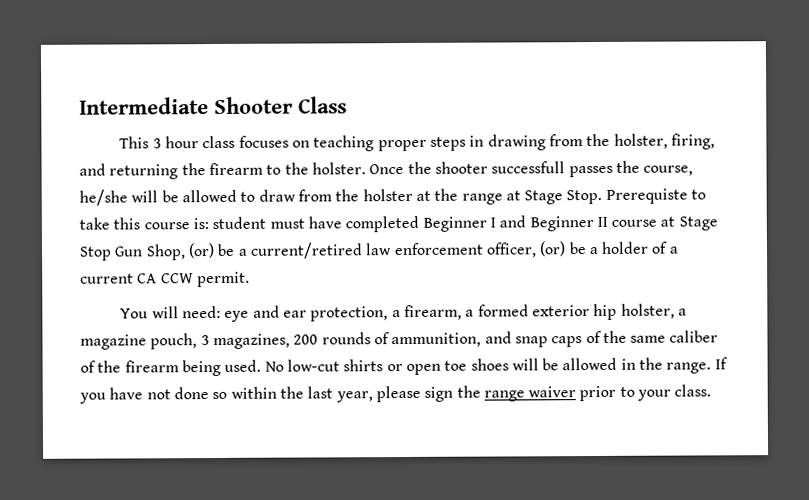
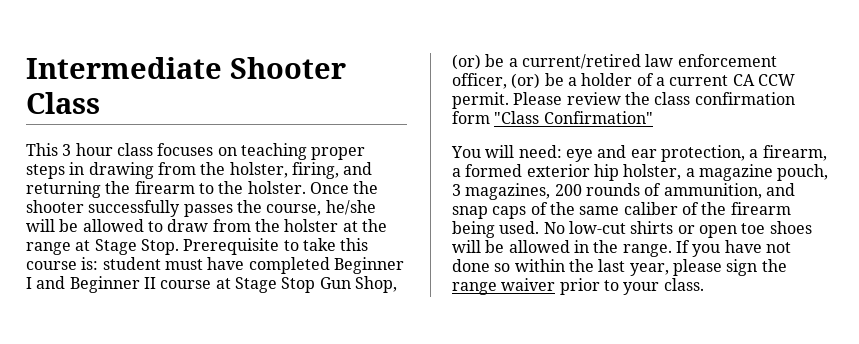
[491,161,566,174] successfull -> [88,200,181,217] successfully
[605,188,688,204] Prerequiste -> [183,238,280,255] Prerequisite
(250, 279) none -> [513,92,795,105] [452,111,653,124] Please review the class confirmation form "Class Confirmation"

